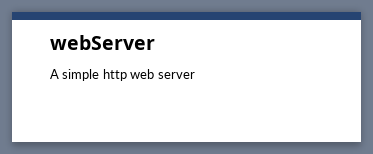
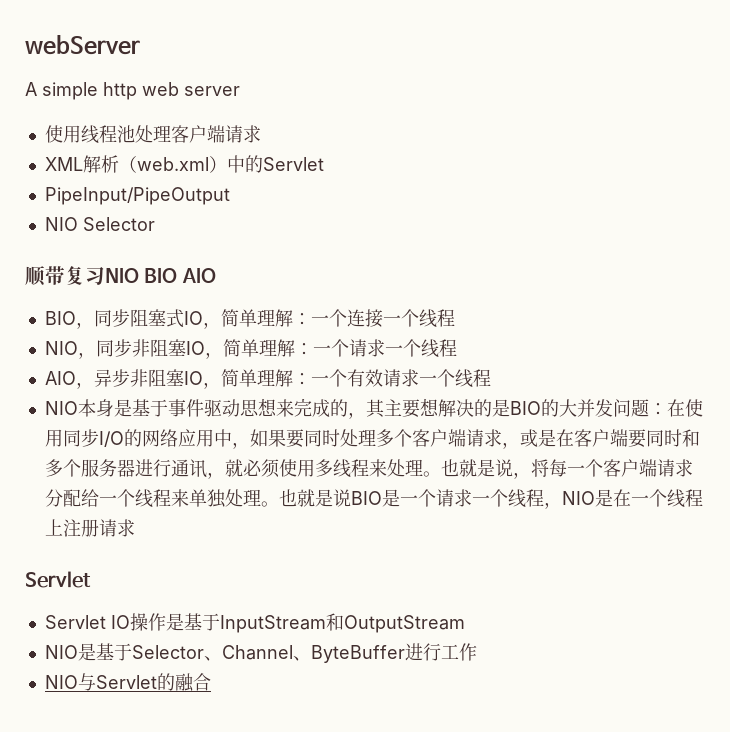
(195, 75) none -> [44,125,261,144] [44,155,324,173] [44,187,230,205] [44,217,155,231] [25,266,216,286] [44,309,455,329] [44,339,457,359] [44,369,491,389] [44,398,703,419] [44,429,700,449] [44,459,693,479] [44,489,703,509] [44,519,135,537] [25,571,91,588] [44,613,465,633] [44,643,477,663] [44,673,211,692] // 使用线程池处理客户端请求 // XML解析（web.xml）中的Servlet // PipeInput/PipeOutput // NIO Selector // 顺带复习NIO BIO AIO // BIO，同步阻塞式IO，简单理解：一个连接一个线程 // NIO，同步非阻塞IO，简单理解：一个请求一个线程 // AIO，异步非阻塞IO，简单理解：一个有效请求一个线程 // NIO本身是基于事件驱动思想来完成的，其主要想解决的是BIO的大并发问题：在使用同步I/O的网络应用中，如果要同时处理多个客户端请求，或是在客户端要同时和多个服务器进行通讯，就必须使用多线程来处理。也就是说，将每一个客户端请求分配给一个线程来单独处理。也就是说BIO是一个请求一个线程，NIO是在一个线程上注册请求 // Servlet // Servlet IO操作是基于InputStream和OutputStream // NIO是基于Selector、Channel、ByteBuffer进行工作 // NIO与Servlet的融合

